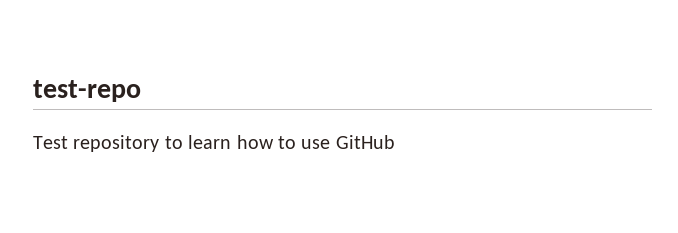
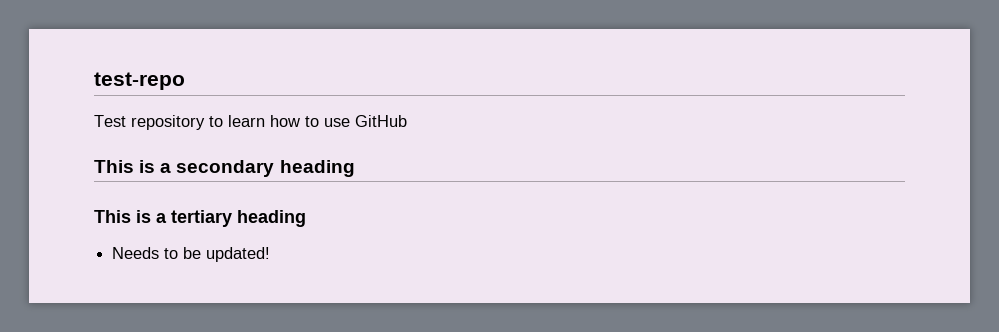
(395, 142) none -> [94,160,355,177] [94,210,306,227] [112,247,271,262] // This is a secondary heading // This is a tertiary heading // Needs to be updated!

